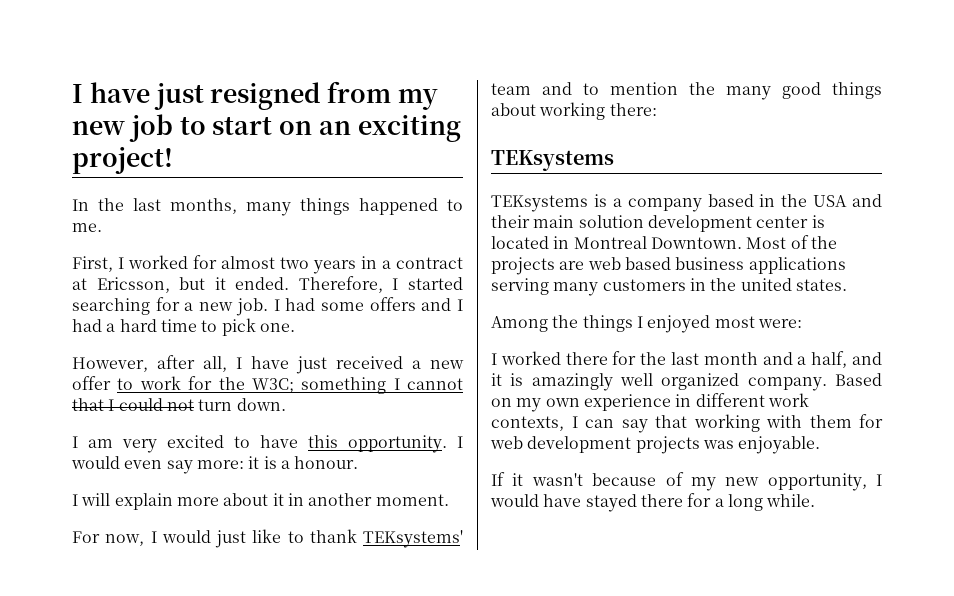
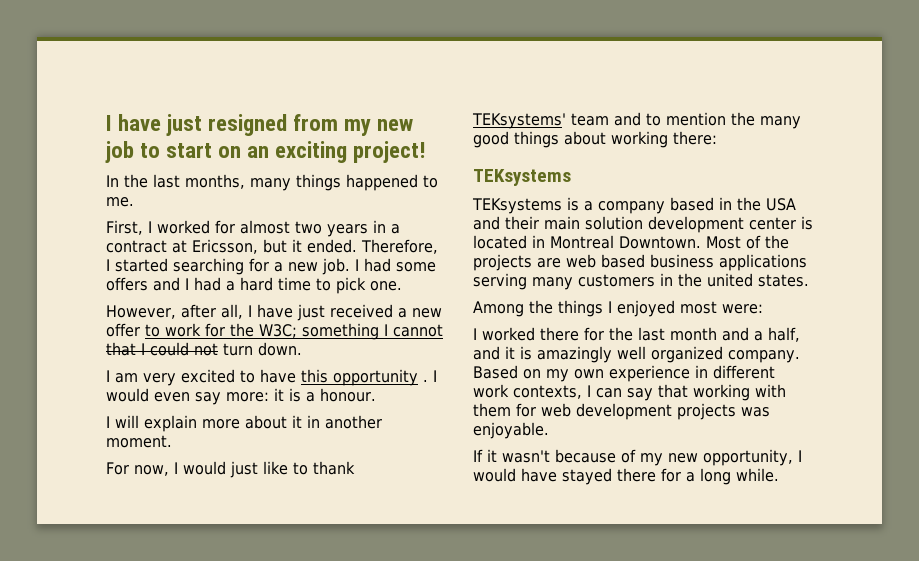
[348,435,447,453] opportunity. -> [333,369,428,386] opportunity .

